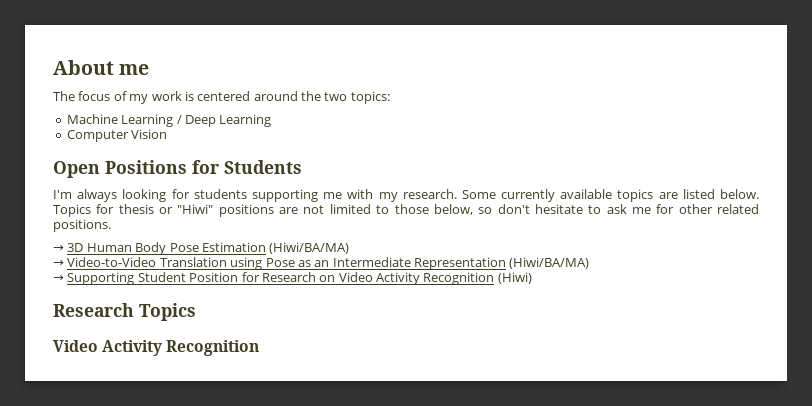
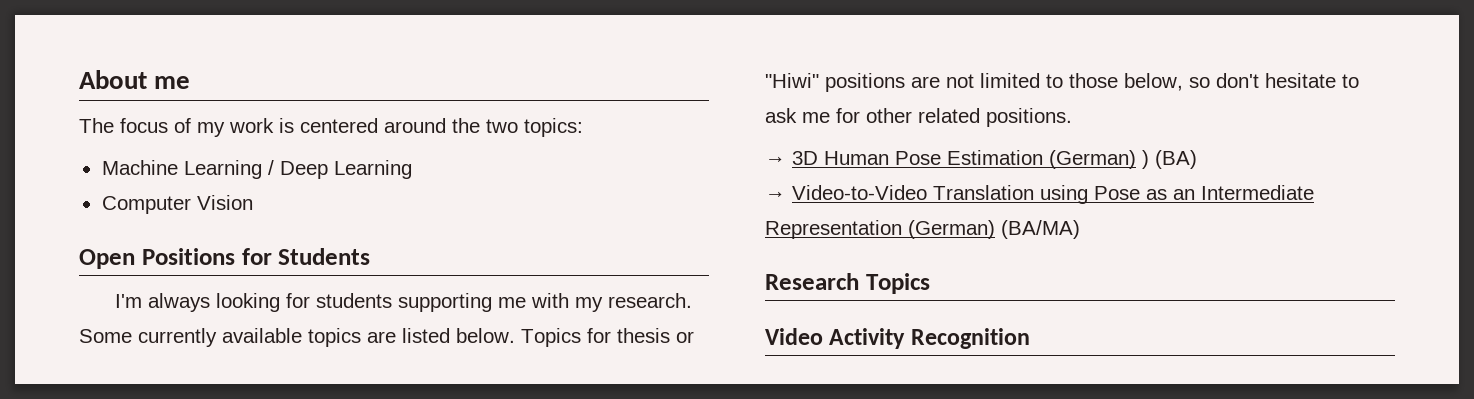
[135,242,167,255] Body -> (889, 158) none
[269,242,350,254] (Hiwi/BA/MA) -> [1049,150,1197,169] (German) ) (BA)
[509,257,590,269] [53,272,532,285] (Hiwi/BA/MA) // → Supporting Student Position for Research on Video Activity Recognition (Hiwi) -> [908,220,1080,239] (German) (BA/MA)

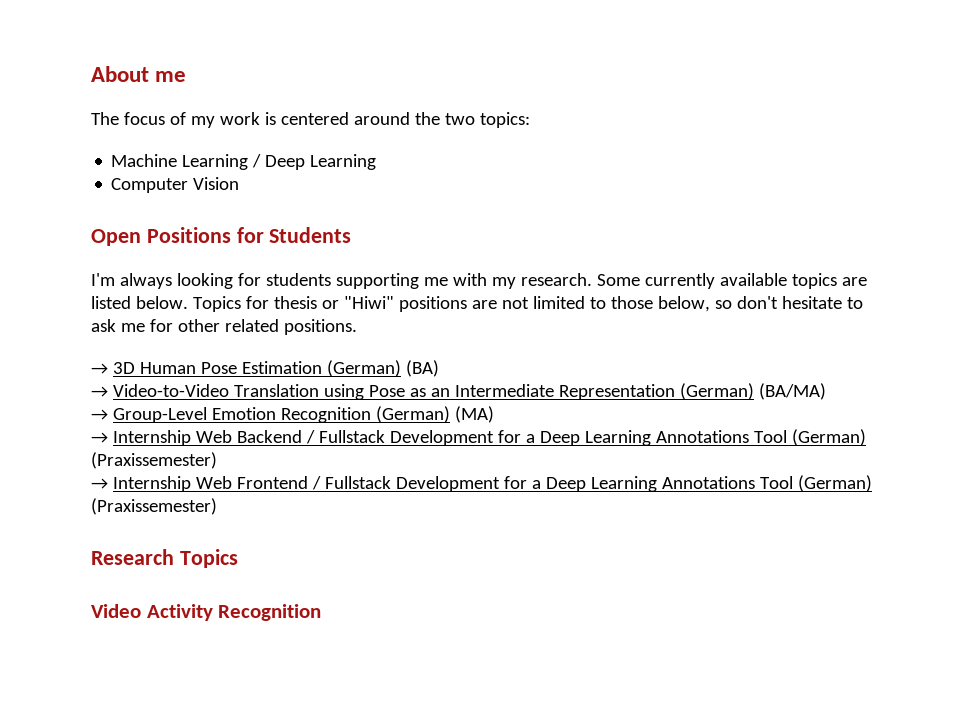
[1142,150,1149,169] ) -> (401, 368) none
(1080, 229) none -> [91,406,494,423] [91,429,866,446] [91,452,217,469] [91,475,872,492] [91,498,217,515] // → Group-Level Emotion Recognition (German) (MA) // → Internship Web Backend / Fullstack Development for a Deep Learning Annotations Tool (German) (Praxissemester) // → Internship Web Frontend / Fullstack Development for a Deep Learning Annotations Tool (German) (Praxissemester)

